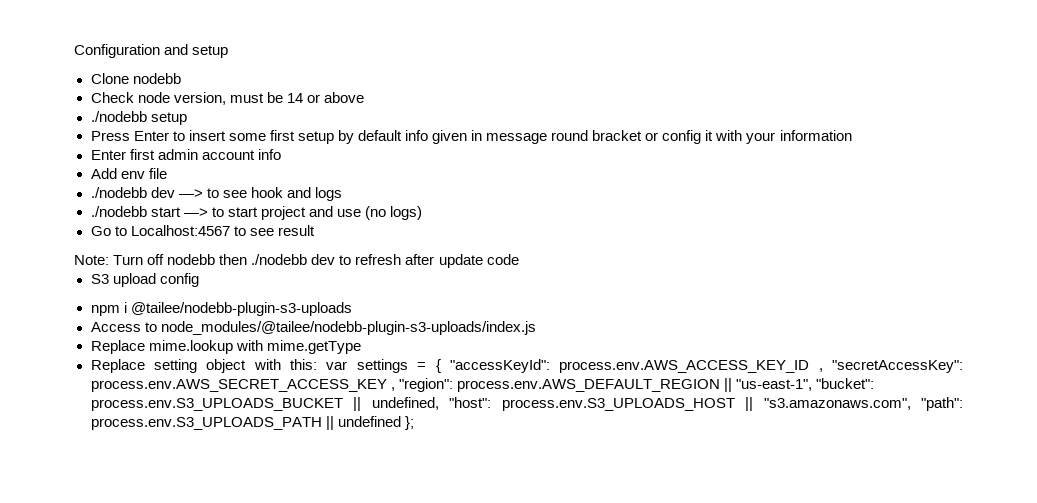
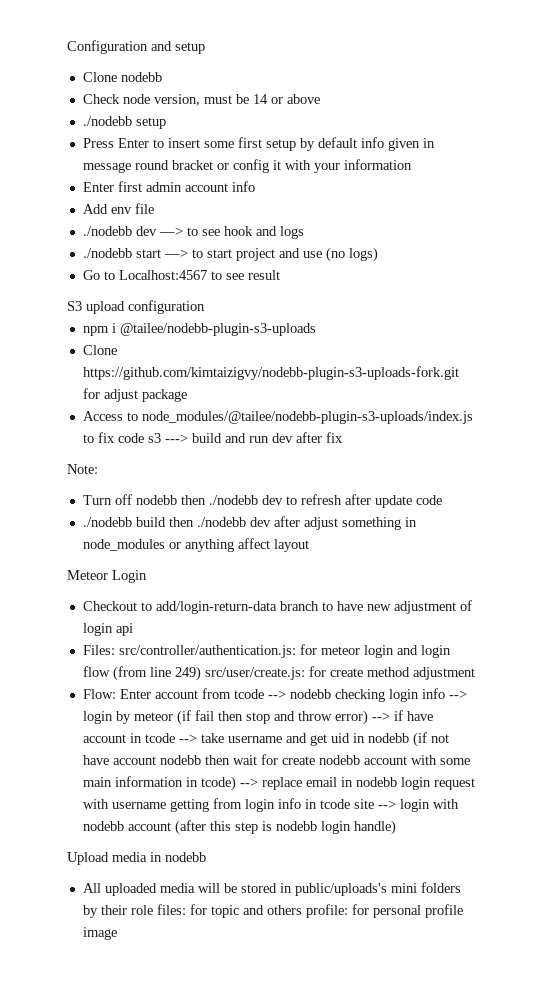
(315, 230) none -> [67,300,205,314] [82,323,316,336] [82,345,117,355] [82,366,459,380] [82,388,187,402] [82,411,473,424] [82,432,343,443] // S3 upload configuration // npm i @tailee/nodebb-plugin-s3-uploads // Clone https://github.com/kimtaizigvy/nodebb-plugin-s3-uploads-fork.git for adjust package // Access to node_modules/@tailee/nodebb-plugin-s3-uploads/index.js to fix code s3 ---> build and run dev after fix
(109, 260) none -> (98, 469) //
[90,273,199,287] [90,302,352,316] [90,321,536,335] [90,340,361,354] [90,359,963,373] [90,378,874,392] [90,397,963,411] [90,416,414,430] S3 upload config // npm i @tailee/nodebb-plugin-s3-uploads // Access to node_modules/@tailee/nodebb-plugin-s3-uploads/index.js // Replace mime.lookup with mime.getType // Replace setting object with this: var settings = { "accessKeyId": process.env.AWS_ACCESS_KEY_ID , "secretAccessKey": process.env.AWS_SECRET_ACCESS_KEY , "region": process.env.AWS_DEFAULT_REGION || "us-east-1", "bucket": process.env.S3_UPLOADS_BUCKET || undefined, "host": process.env.S3_UPLOADS_HOST || "s3.amazonaws.com", "path": process.env.S3_UPLOADS_PATH || undefined }; -> [82,516,417,530] [82,538,309,552] [67,570,147,583] [82,600,472,614] [82,623,133,636] [82,644,451,658] [82,666,475,681] [82,688,467,702] [82,710,433,725] [82,732,449,747] [82,754,470,765] [82,776,475,791] [82,798,459,812] [82,820,396,835] [67,852,206,865] [82,882,461,896] [82,904,463,918] [82,927,117,940] ./nodebb build then ./nodebb dev after adjust something in node_modules or anything affect layout // Meteor Login // Checkout to add/login-return-data branch to have new adjustment of login api // Files: src/controller/authentication.js: for meteor login and login flow (from line 249) src/user/create.js: for create method adjustment // Flow: Enter account from tcode --> nodebb checking login info --> login by meteor (if fail then stop and throw error) --> if have account in tcode --> take username and get uid in nodebb (if not have account nodebb then wait for create nodebb account with some main information in tcode) --> replace email in nodebb login request with username getting from login info in tcode site --> login with nodebb account (after this step is nodebb login handle) // Upload media in nodebb // All uploaded media will be stored in public/uploads's mini folders by their role files: for topic and others profile: for personal profile image

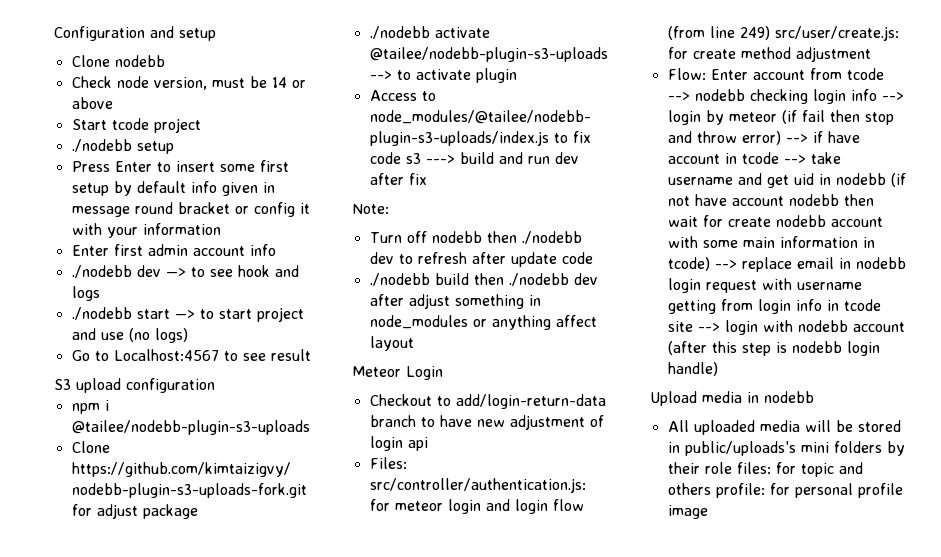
(320, 99) none -> [71,118,201,133] // Start tcode project
[82,203,154,214] // Add env file -> (276, 250) none
(187, 395) none -> [369,26,490,39] [369,47,608,62] [369,68,517,83] // ./nodebb activate @tailee/nodebb-plugin-s3-uploads --> to activate plugin

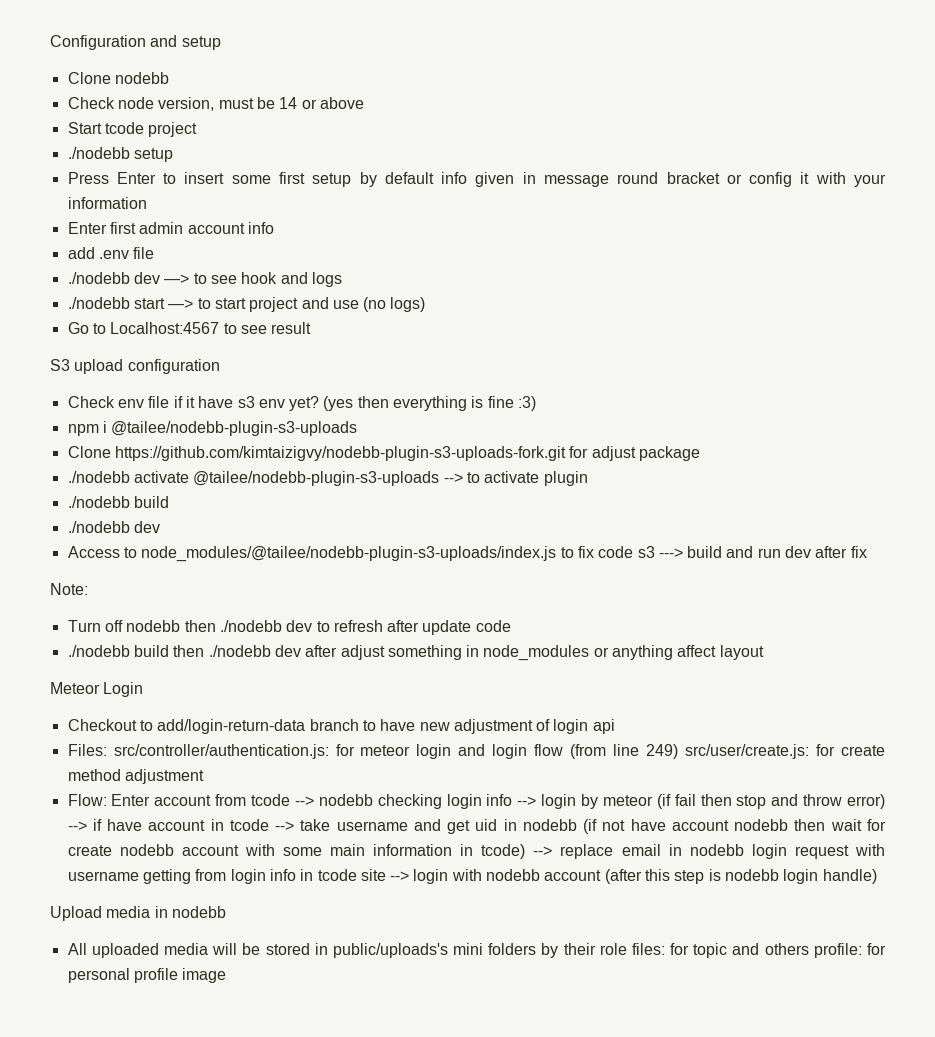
(276, 250) none -> [67,247,155,259] // add .env file
(215, 385) none -> [67,396,537,411] // Check env file if it have s3 env yet? (yes then everything is fine :3)
(517, 75) none -> [67,496,169,508] [67,521,160,533] // ./nodebb build // ./nodebb dev

